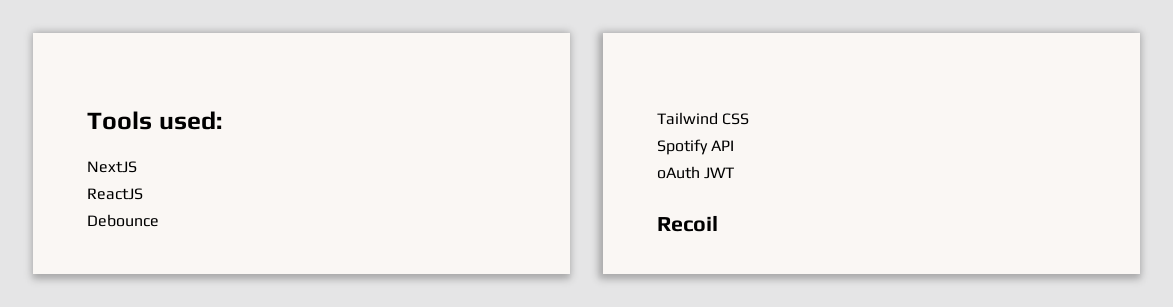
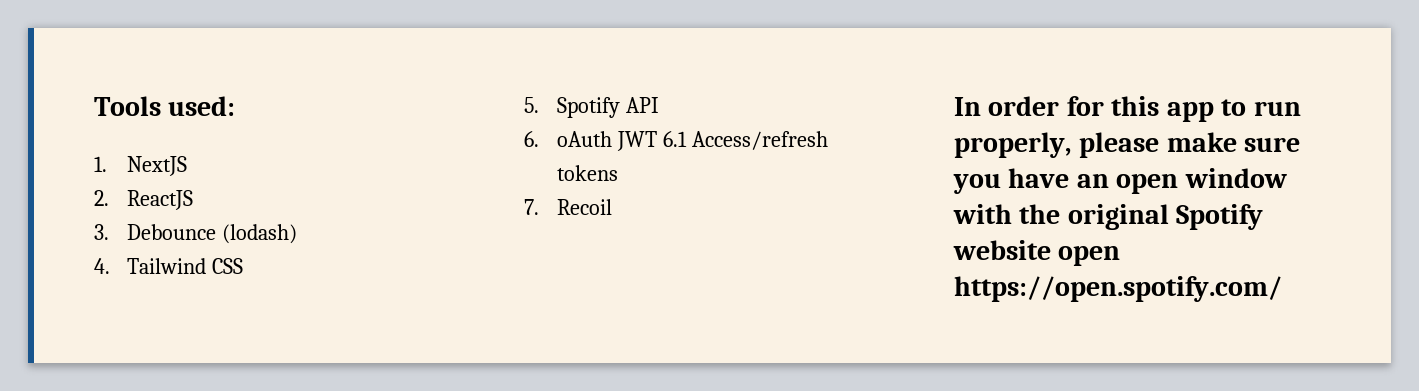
(222, 120) none -> [94,156,107,172] 1.
(137, 167) none -> [94,190,109,206] 2.
(143, 194) none -> [94,224,109,240] 3.
(159, 220) // -> [222,224,298,244] [94,258,110,274] (lodash) // 4.
(750, 119) none -> [524,97,539,113] 5.
(735, 145) none -> [524,131,539,147] 6.
[657,215,718,232] // Recoil -> [663,131,829,150] [557,165,619,181] [524,199,613,215] [954,96,1301,122] [954,132,1301,158] [953,168,1287,194] [953,204,1264,230] [953,240,1121,266] [954,276,1282,302] 6.1 Access/refresh tokens // 7. Recoil // In order for this app to run properly, please make sure you have an open window with the original Spotify website open https://open.spotify.com/

